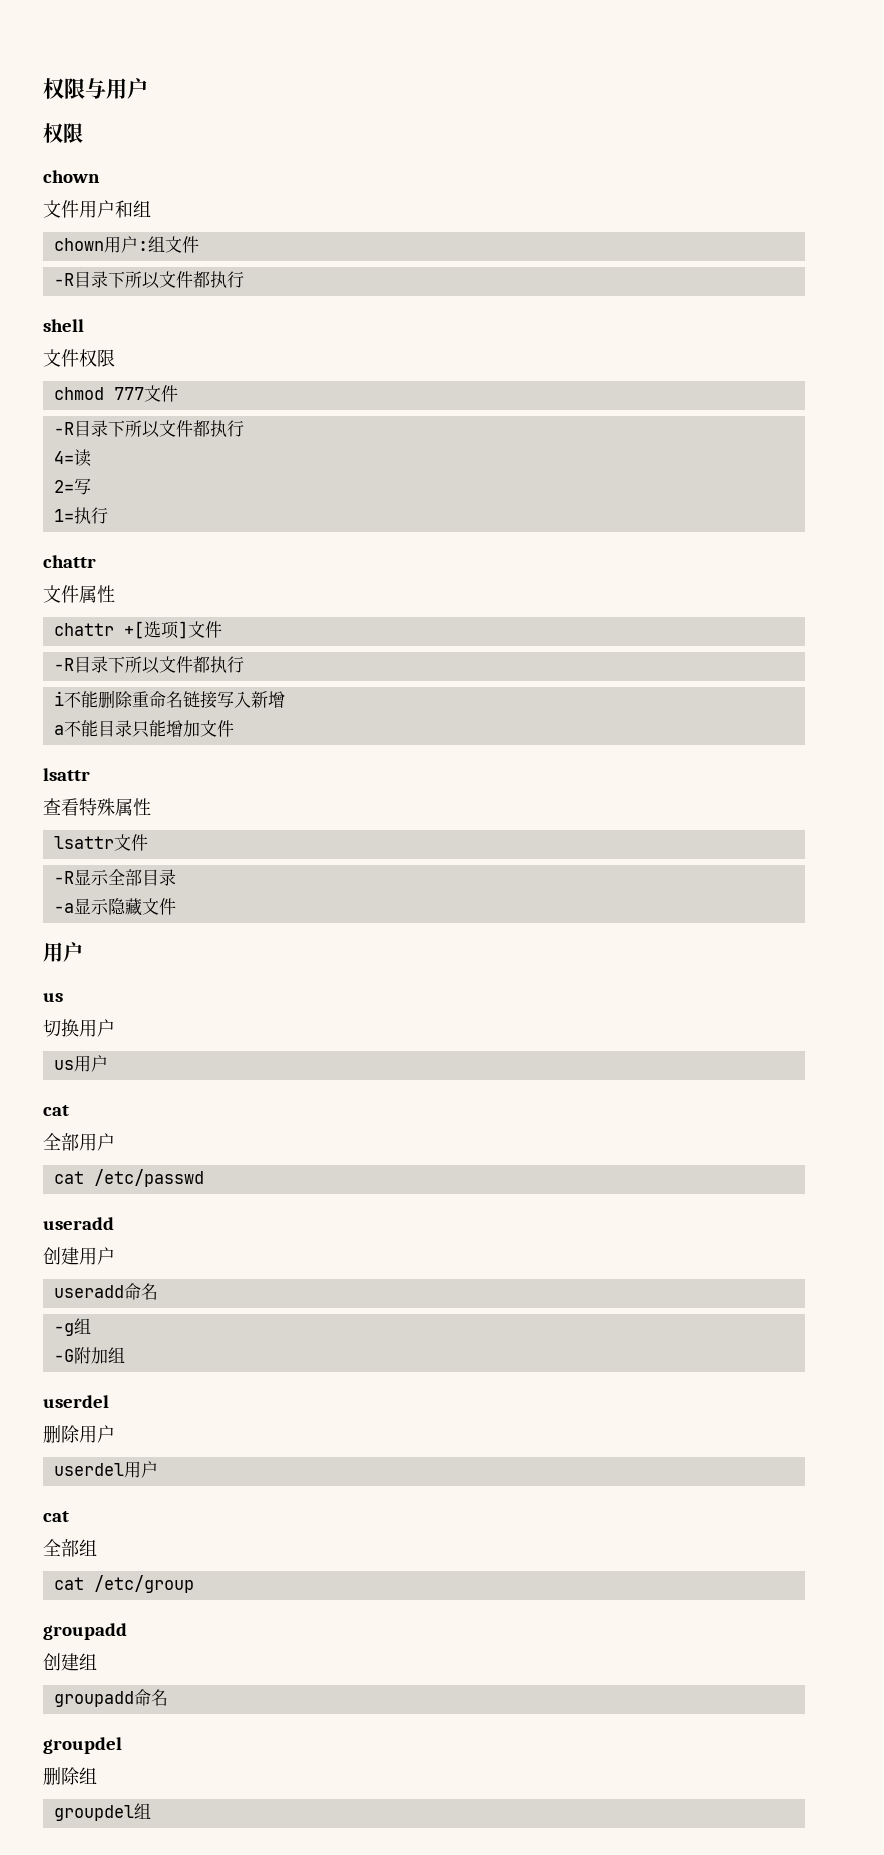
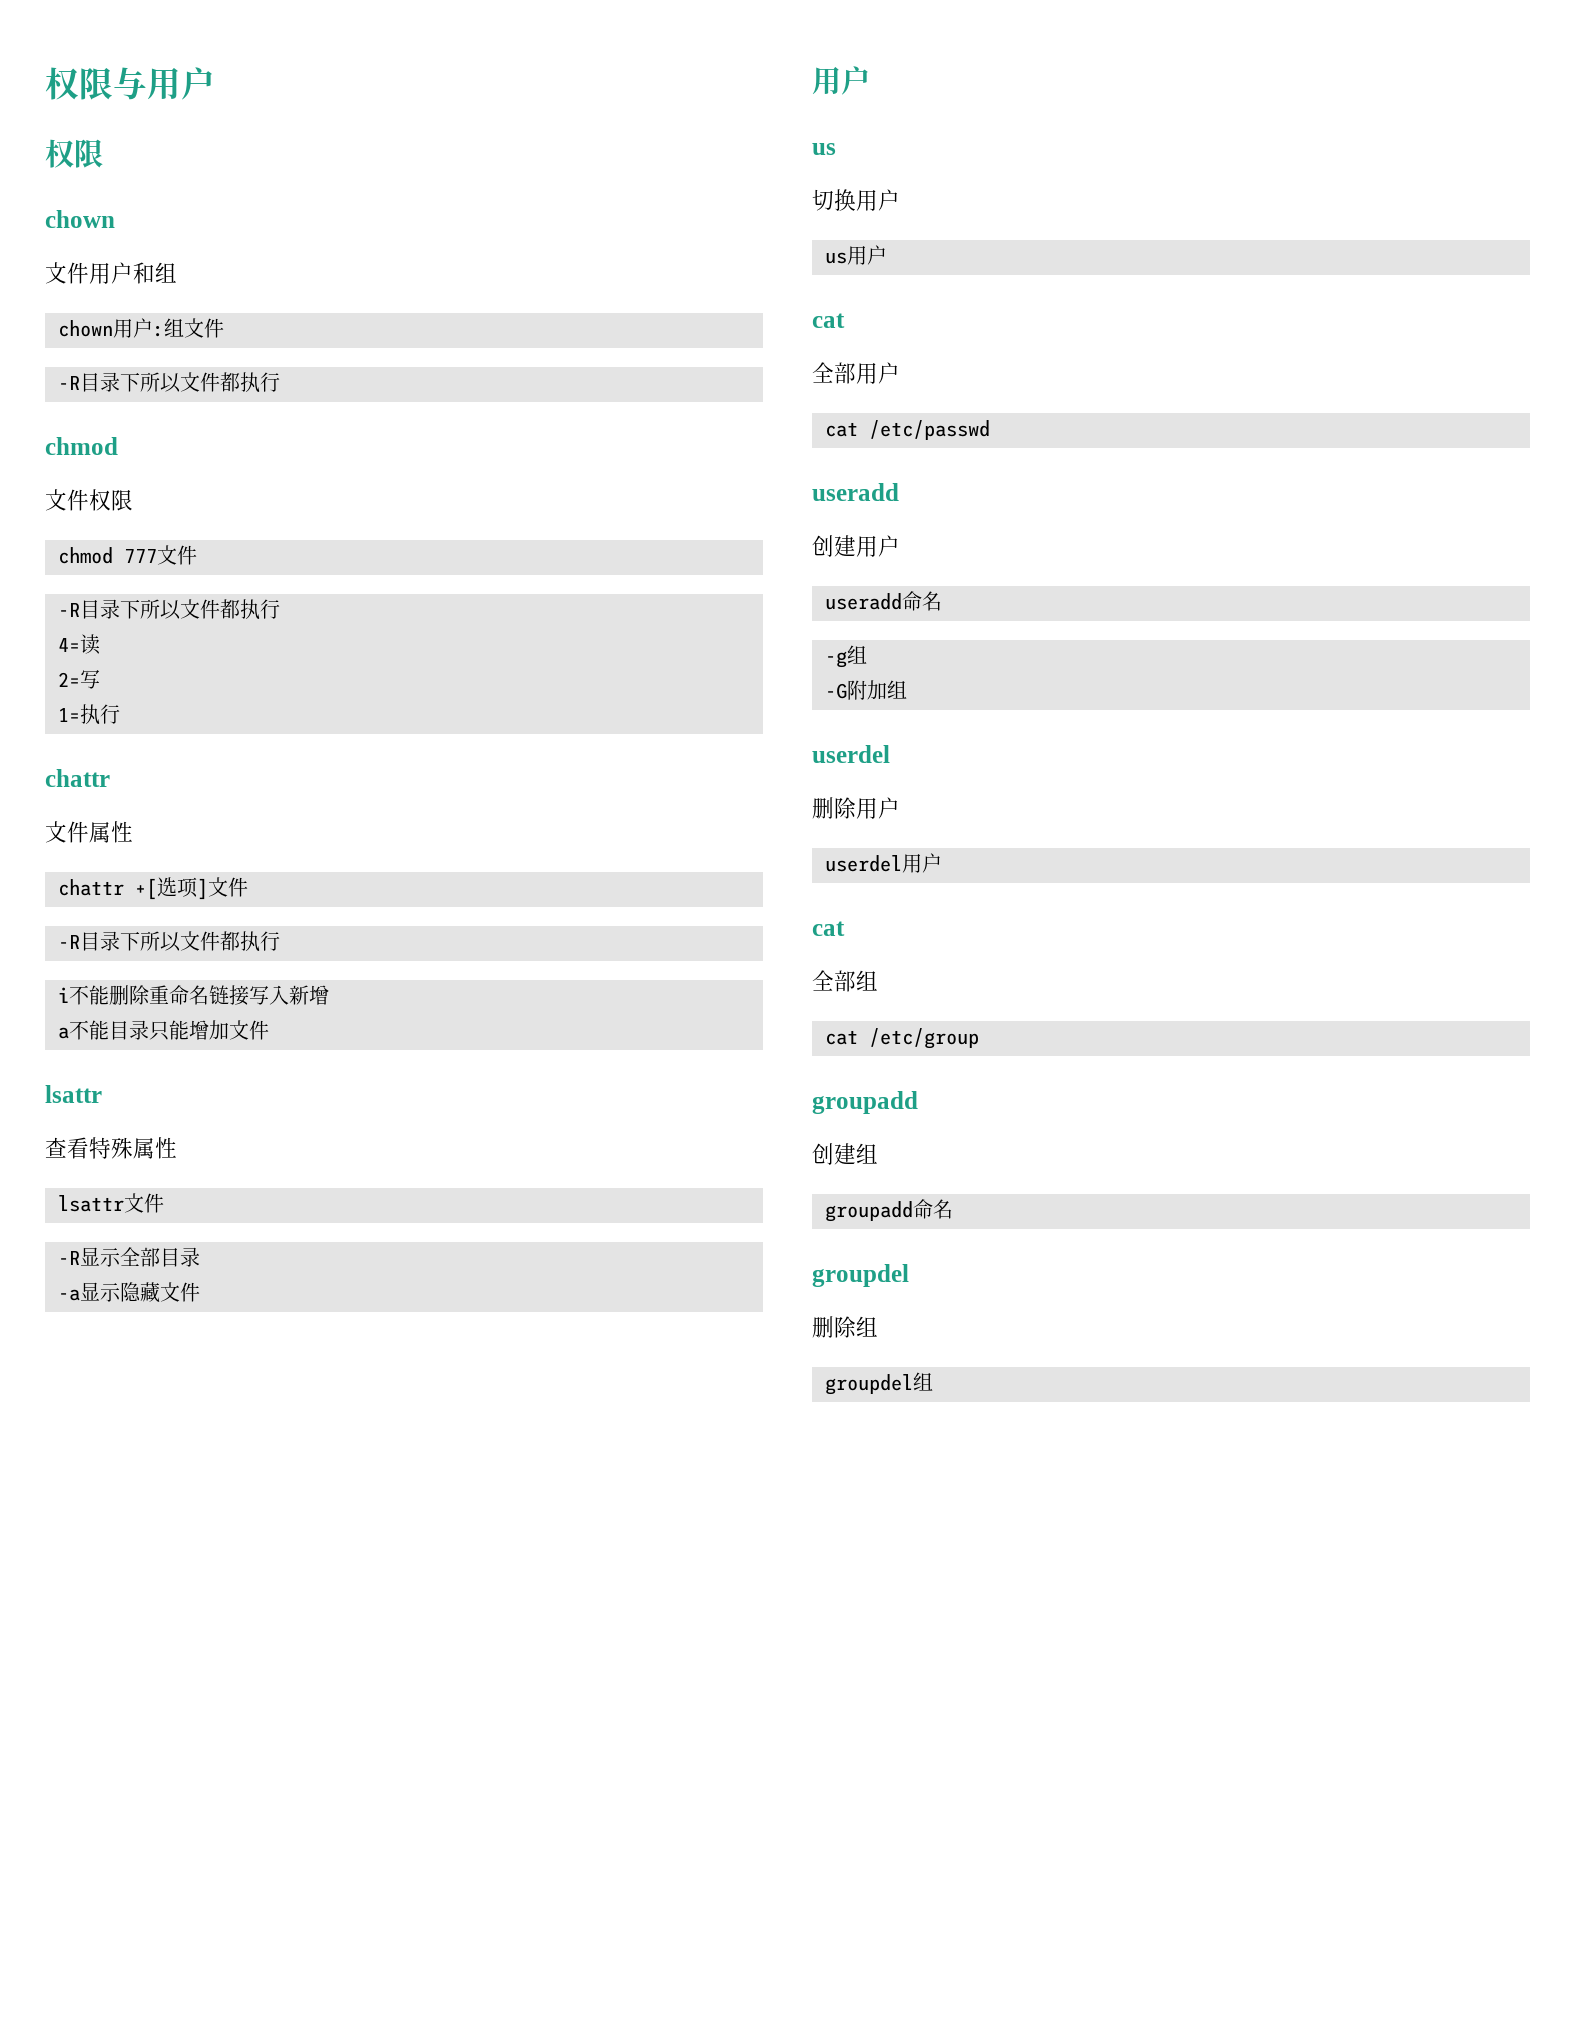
[43,319,84,332] shell -> [45,437,118,455] chmod

